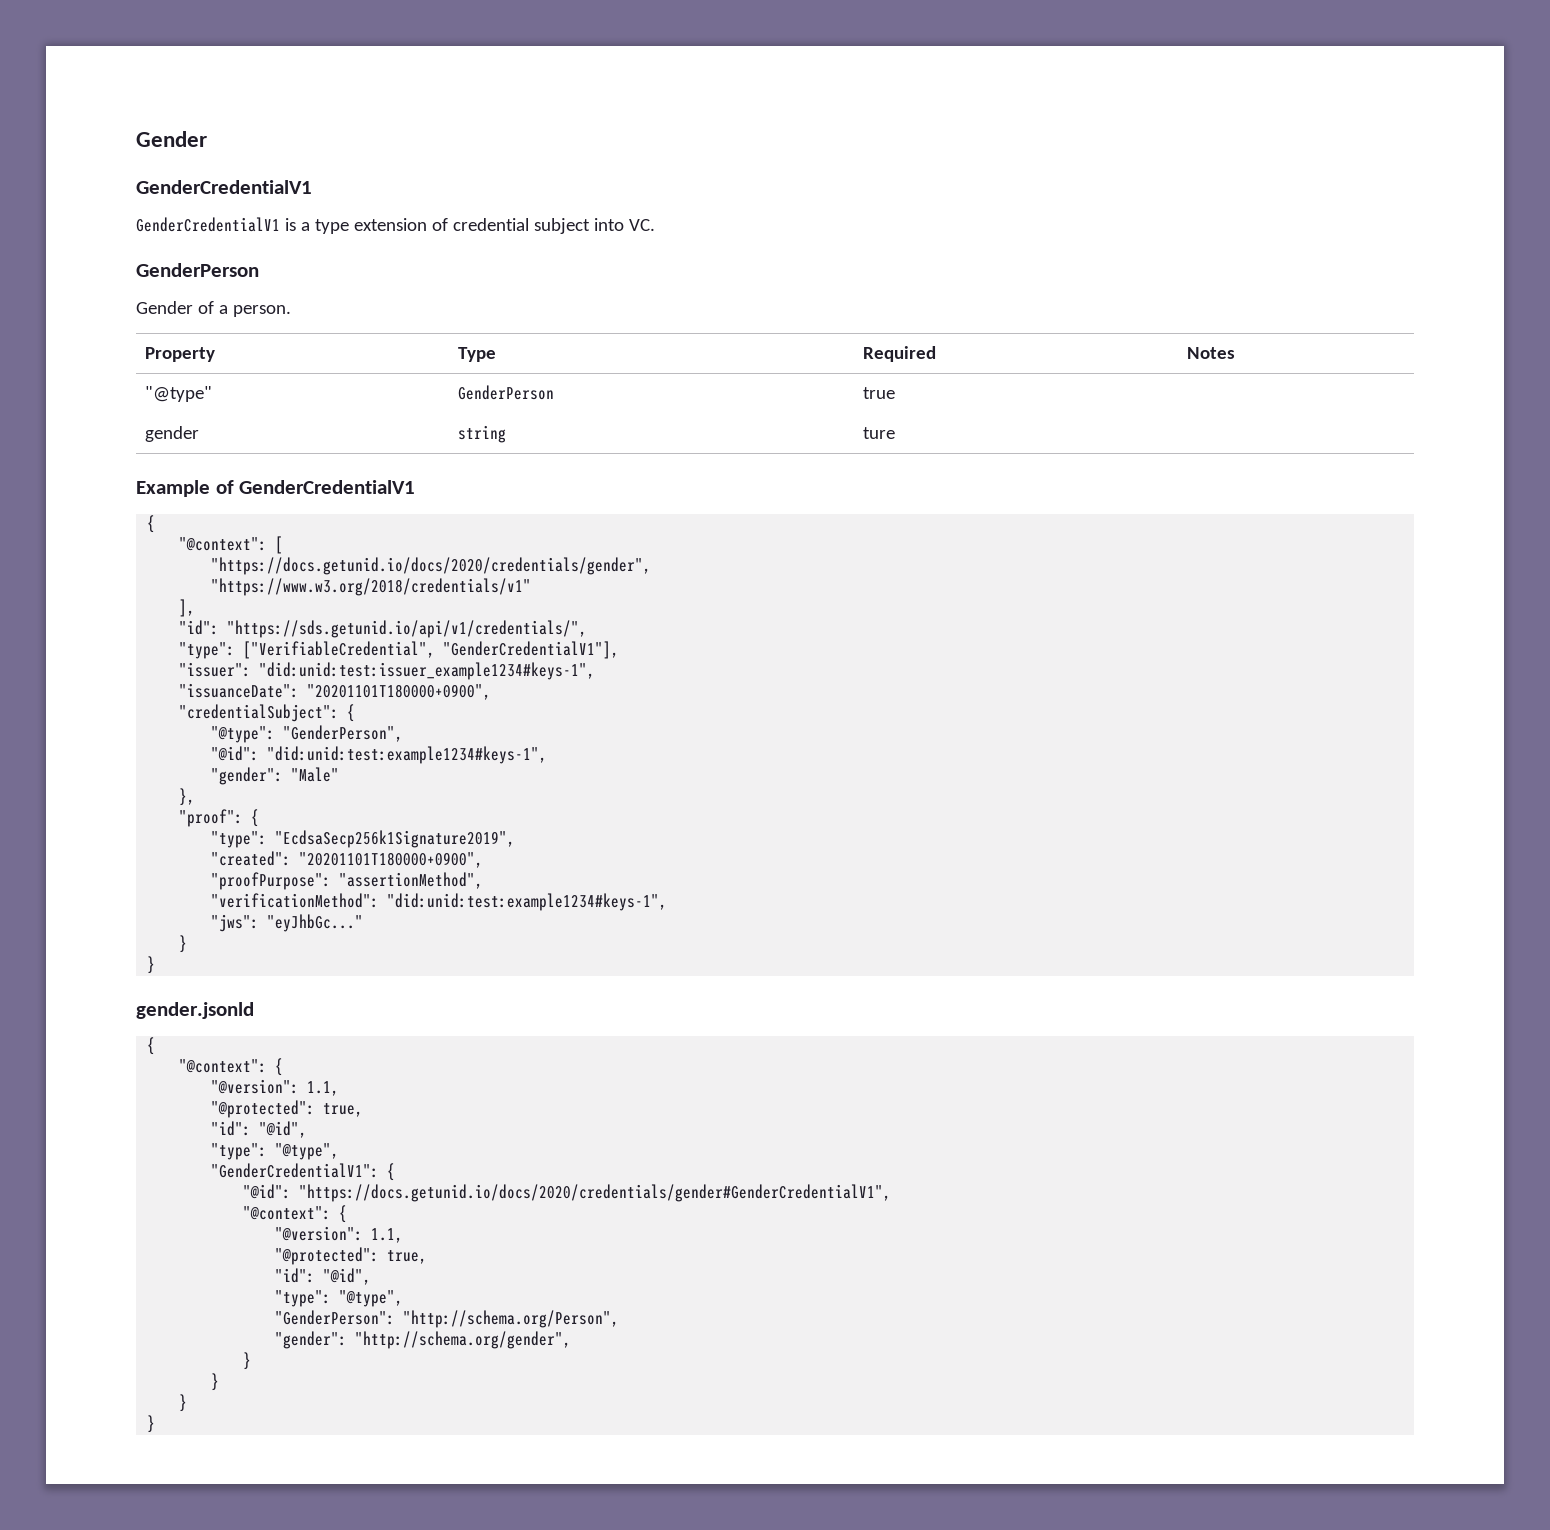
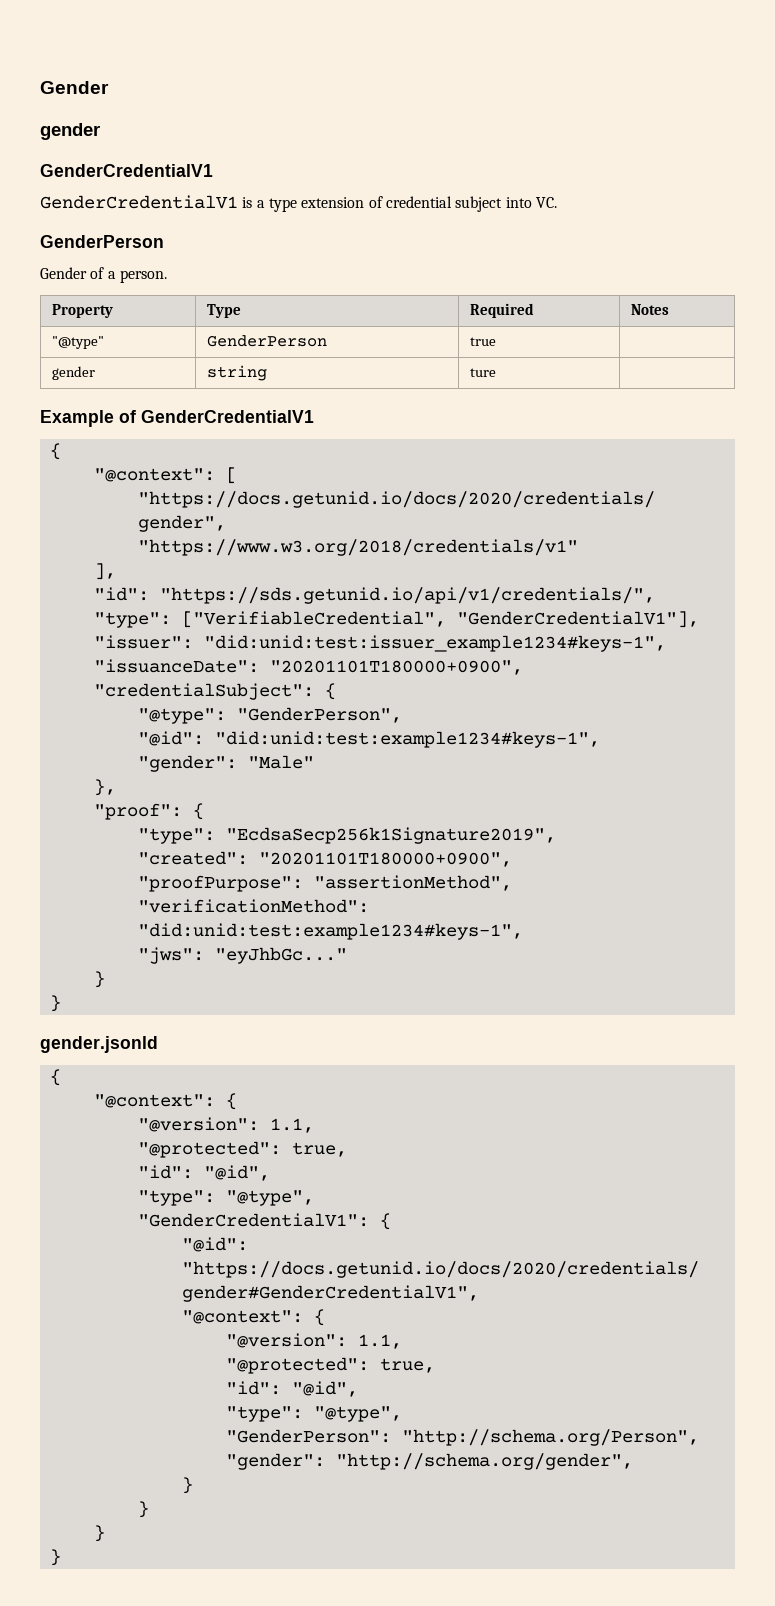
[136,131,207,147] Gender -> [40,81,109,94] [40,123,100,140] Gender // gender

